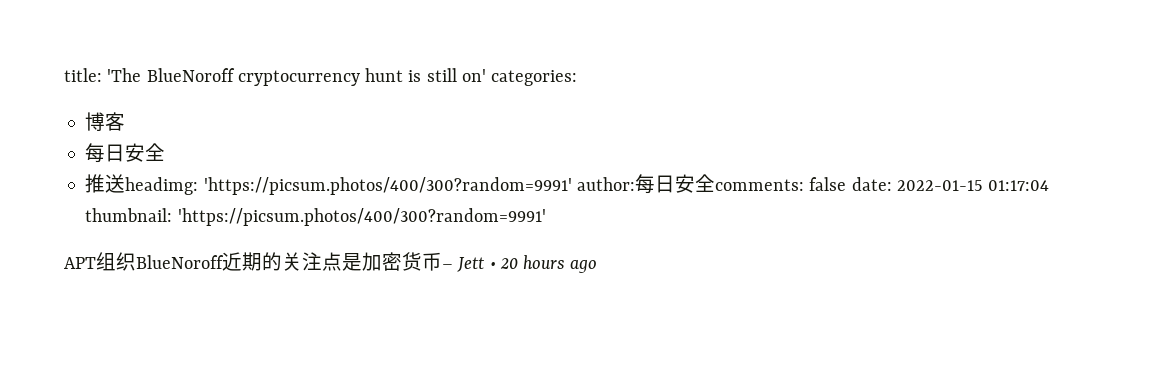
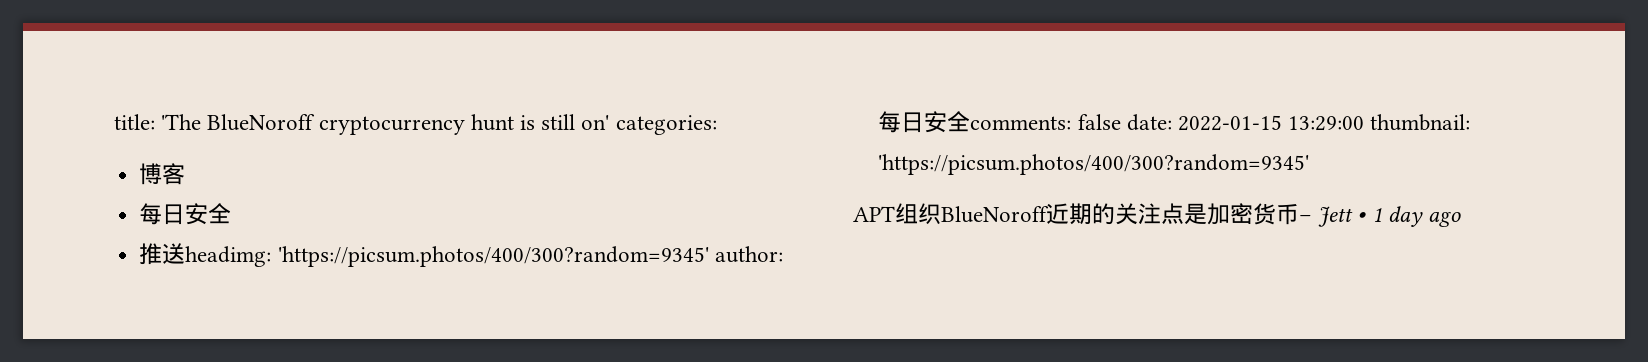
[203,177,572,195] 'https://picsum.photos/400/300?random=9991' -> [277,246,709,267] 'https://picsum.photos/400/300?random=9345'
[988,180,1050,191] [85,208,546,226] 01:17:04 thumbnail: 'https://picsum.photos/400/300?random=9991' -> [1288,114,1471,131] [878,154,1310,175] 13:29:00 thumbnail: 'https://picsum.photos/400/300?random=9345'
[499,255,566,269] 20 hours -> [1371,206,1423,227] 1 day

